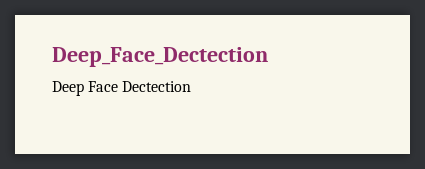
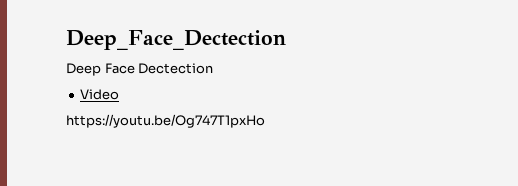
(192, 86) none -> [80,89,120,100] [66,114,265,128] // Video // https://youtu.be/Og747T1pxHo

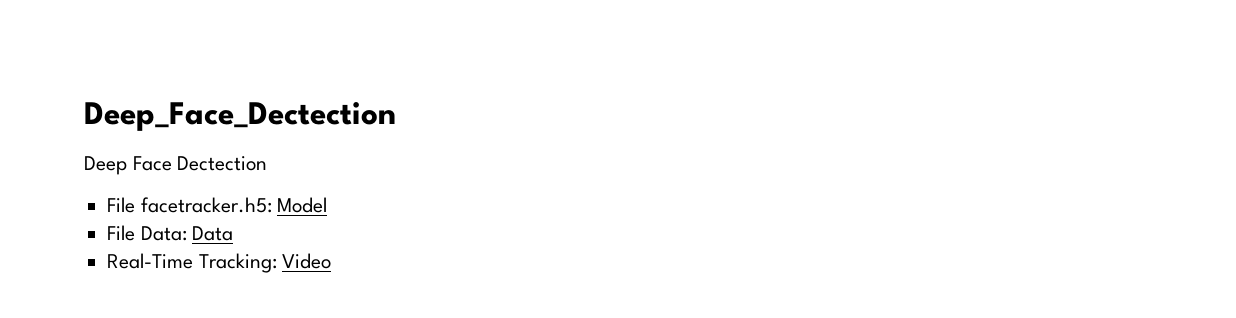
(214, 68) none -> [107,197,328,213] [107,225,234,241] [107,253,277,273] File facetracker.h5: Model // File Data: Data // Real-Time Tracking:
[66,114,265,128] // https://youtu.be/Og747T1pxHo -> (332, 261) none

